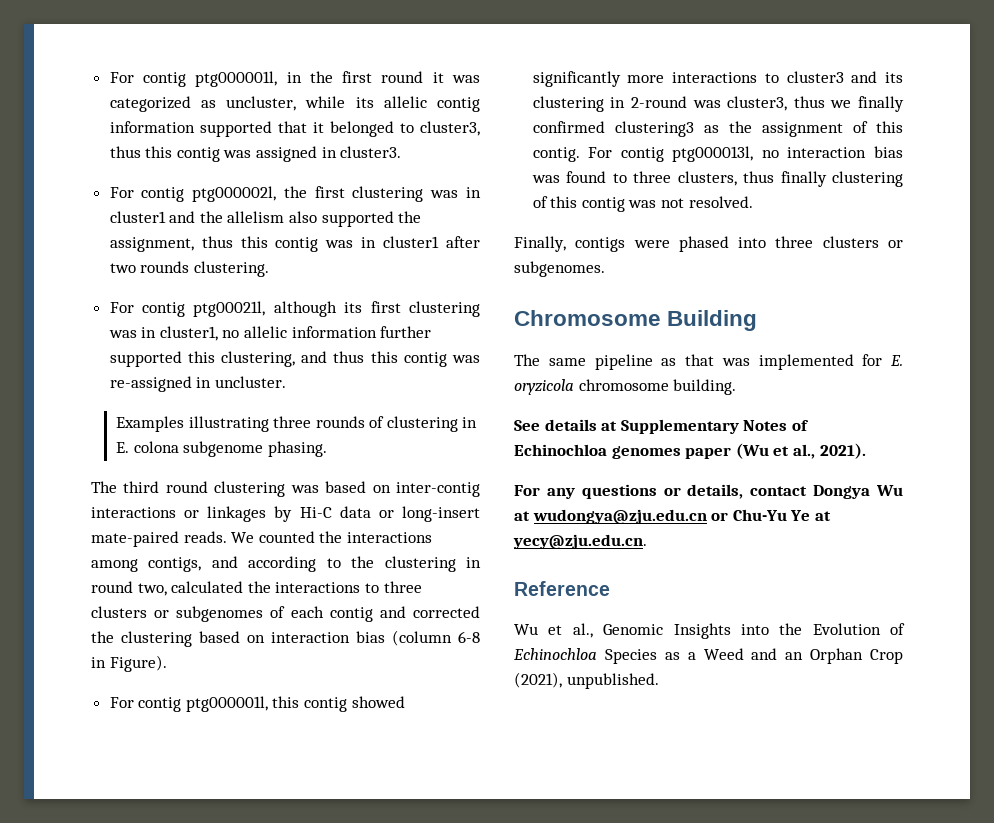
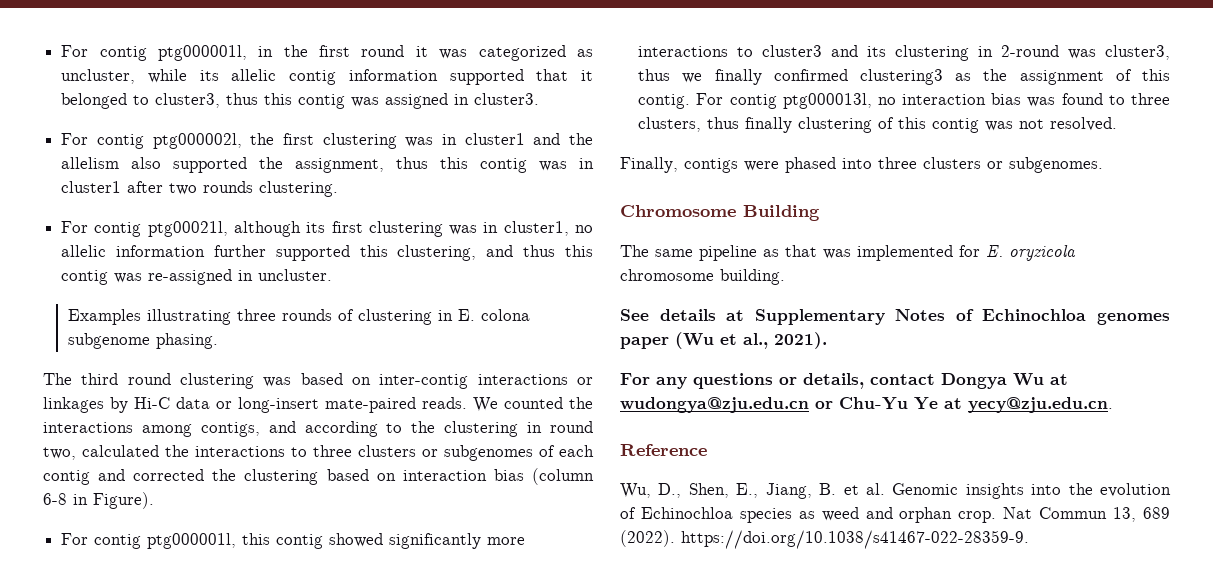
[514,623,731,639] Wu et al., Genomic Insights -> [620,483,1024,499] Wu, D., Shen, E., Jiang, B. et al. Genomic insights
[812,623,905,635] [513,648,903,664] [514,672,659,689] Evolution of Echinochloa Species as a Weed and an Orphan Crop (2021), unpublished. -> [1100,483,1171,497] [620,507,1170,523] [620,530,1029,549] evolution of Echinochloa species as weed and orphan crop. Nat Commun 13, 689 (2022). https://doi.org/10.1038/s41467-022-28359-9.

